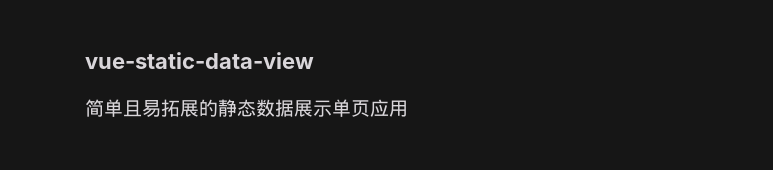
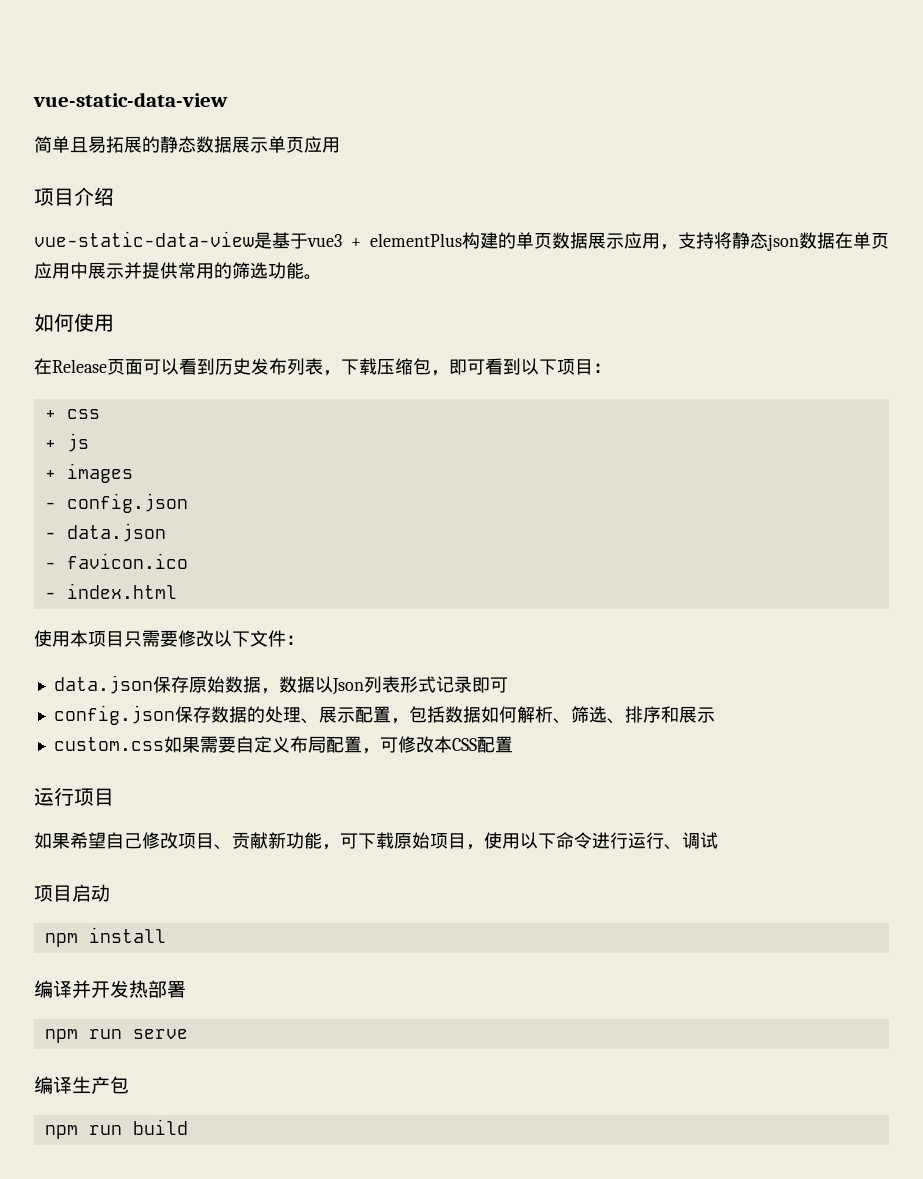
(408, 108) none -> [34,187,114,206] [34,231,889,251] [34,262,322,280] [34,313,114,332] [34,358,611,376] [44,409,100,419] [44,433,89,452] [44,463,133,483] [44,493,188,513] [44,523,166,542] [44,553,188,569] [44,583,177,599] [34,630,304,647] [53,675,508,695] [53,705,715,725] [53,736,513,754] [34,787,114,806] [34,832,718,850] [34,884,110,902] [44,927,166,947] [34,980,186,998] [44,1029,188,1043] [34,1076,129,1094] [44,1119,188,1139] // 项目介绍 // vue-static-data-view是基于vue3 + elementPlus构建的单页数据展示应用，支持将静态json数据在单页应用中展示并提供常用的筛选功能。 // 如何使用 // 在Release页面可以看到历史发布列表，下载压缩包，即可看到以下项目： // + css // + js // + images // - config.json // - data.json // - favicon.ico // - index.html // 使用本项目只需要修改以下文件： // data.json保存原始数据，数据以Json列表形式记录即可 // config.json保存数据的处理、展示配置，包括数据如何解析、筛选、排序和展示 // custom.css如果需要自定义布局配置，可修改本CSS配置 // 运行项目 // 如果希望自己修改项目、贡献新功能，可下载原始项目，使用以下命令进行运行、调试 // 项目启动 // npm install // 编译并开发热部署 // npm run serve // 编译生产包 // npm run build

